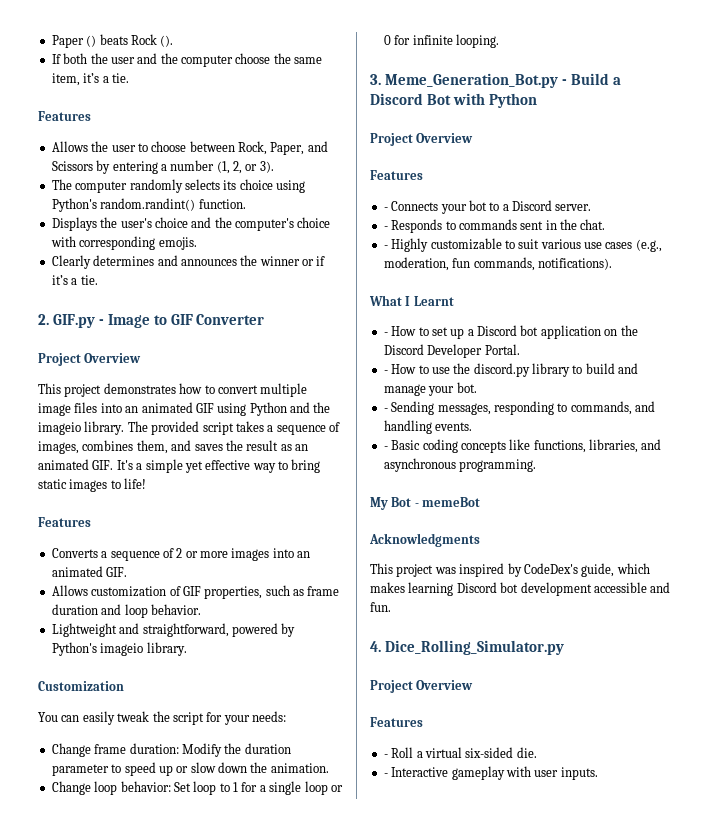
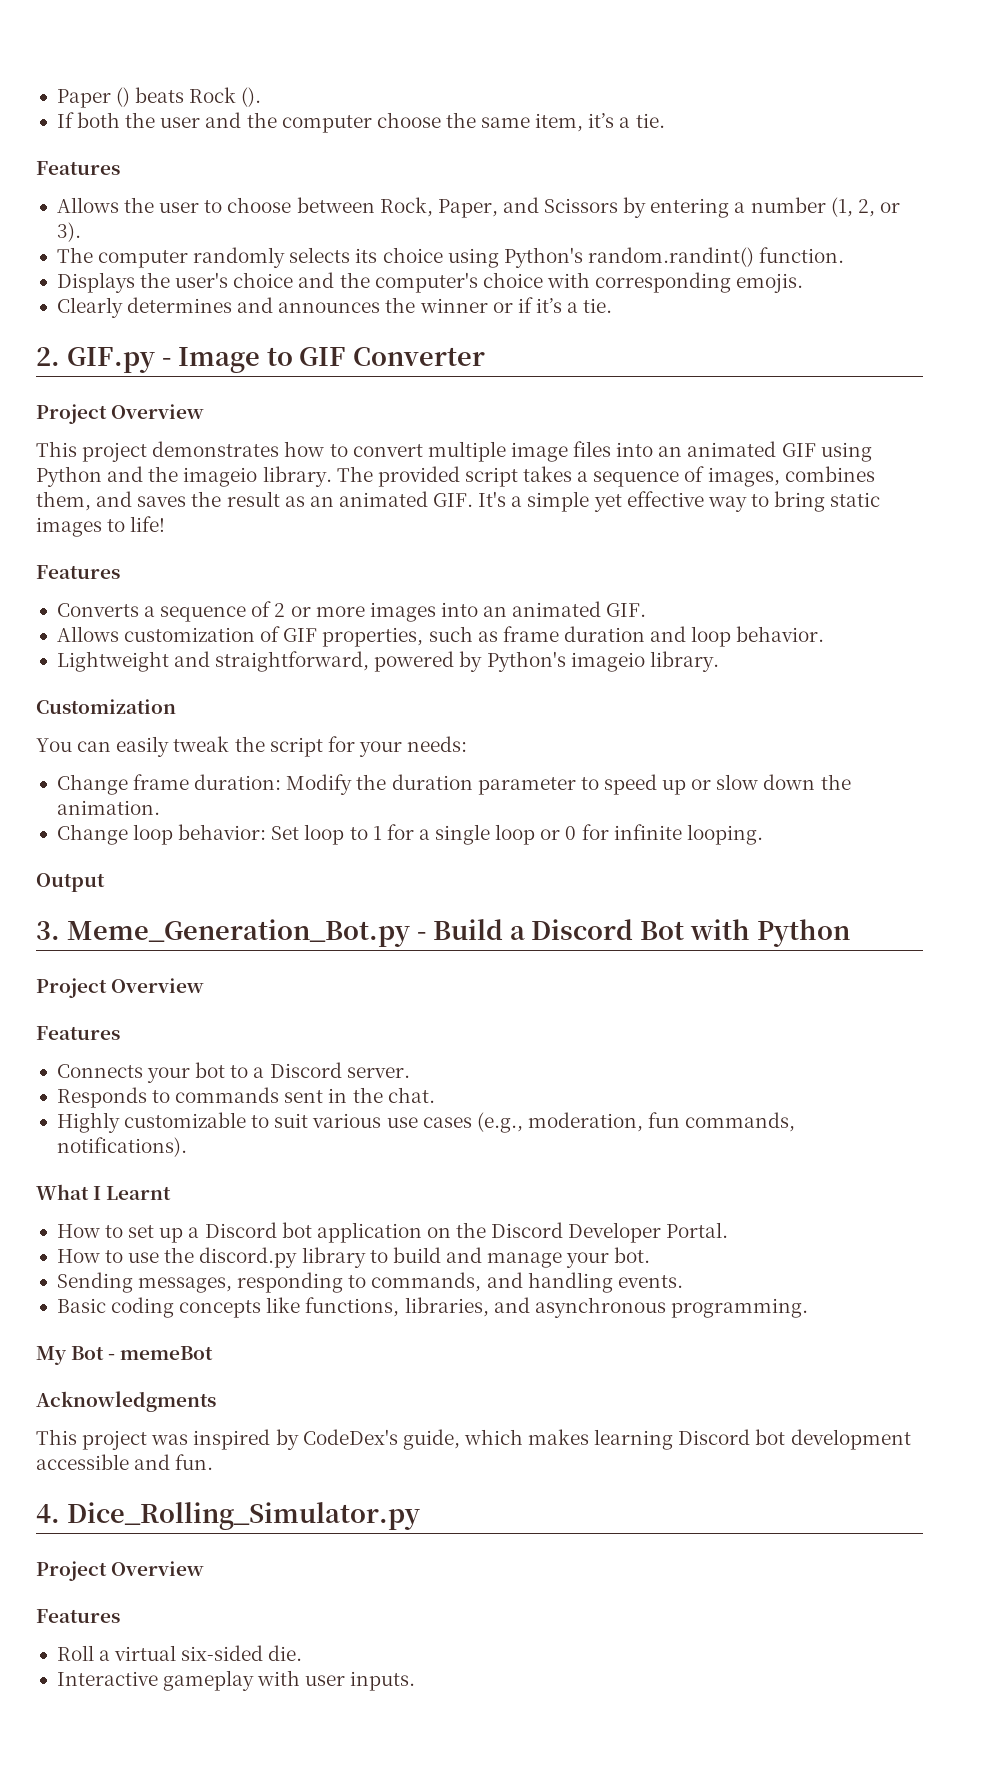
(499, 41) none -> [36,873,105,892] // Output
[383,207,388,211] - -> (120, 1033) none
[383,226,388,230] - -> (410, 1072) none
[383,245,388,249] - -> (435, 1095) none
[383,332,388,336] - -> (172, 1193) none
[383,370,388,374] - -> (729, 1230) none
[383,408,388,412] - -> (651, 1255) none
[383,446,388,450] - -> (683, 1281) none
[383,754,388,758] - -> (120, 1616) none
[383,773,388,777] - -> (303, 1653) none

